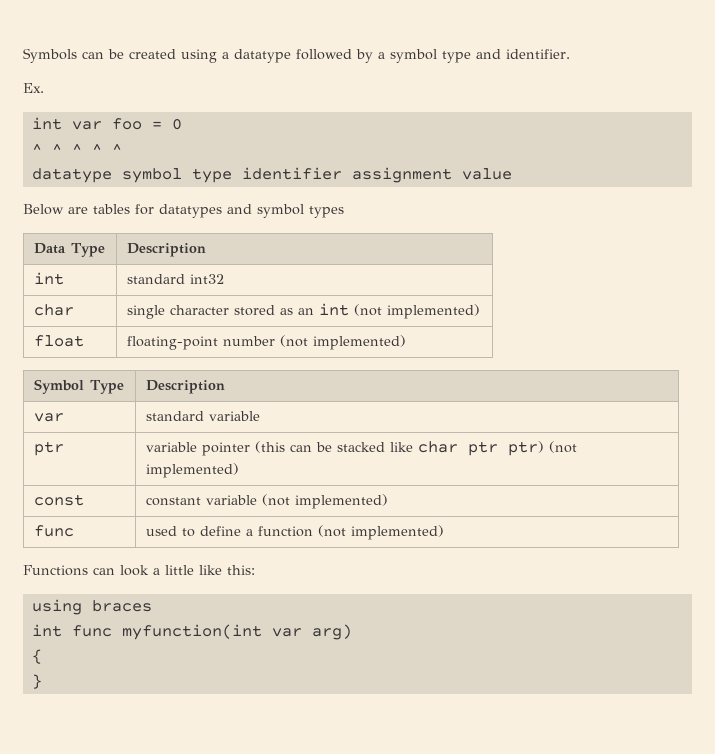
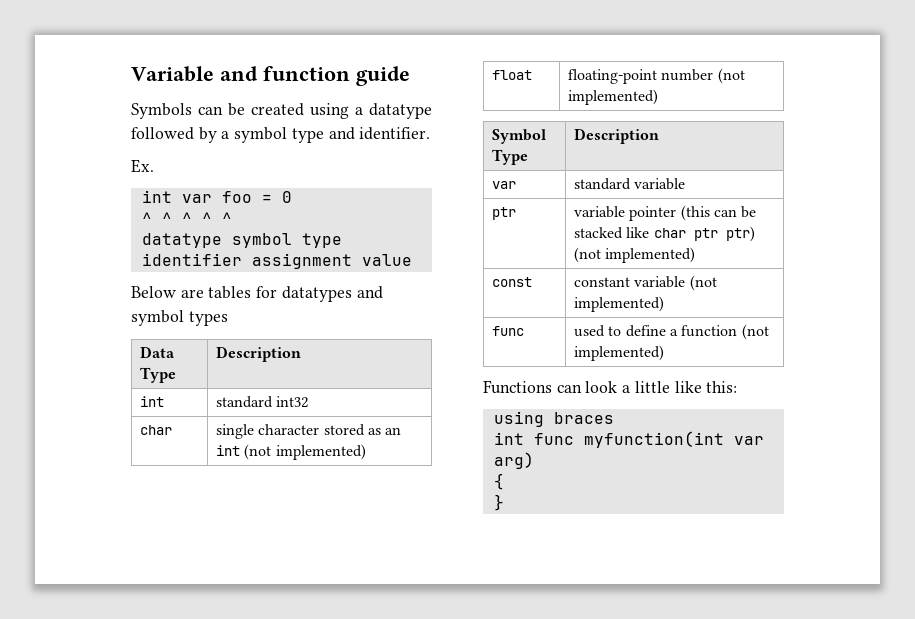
(23, 55) none -> [131,66,410,86] Variable and function guide //

